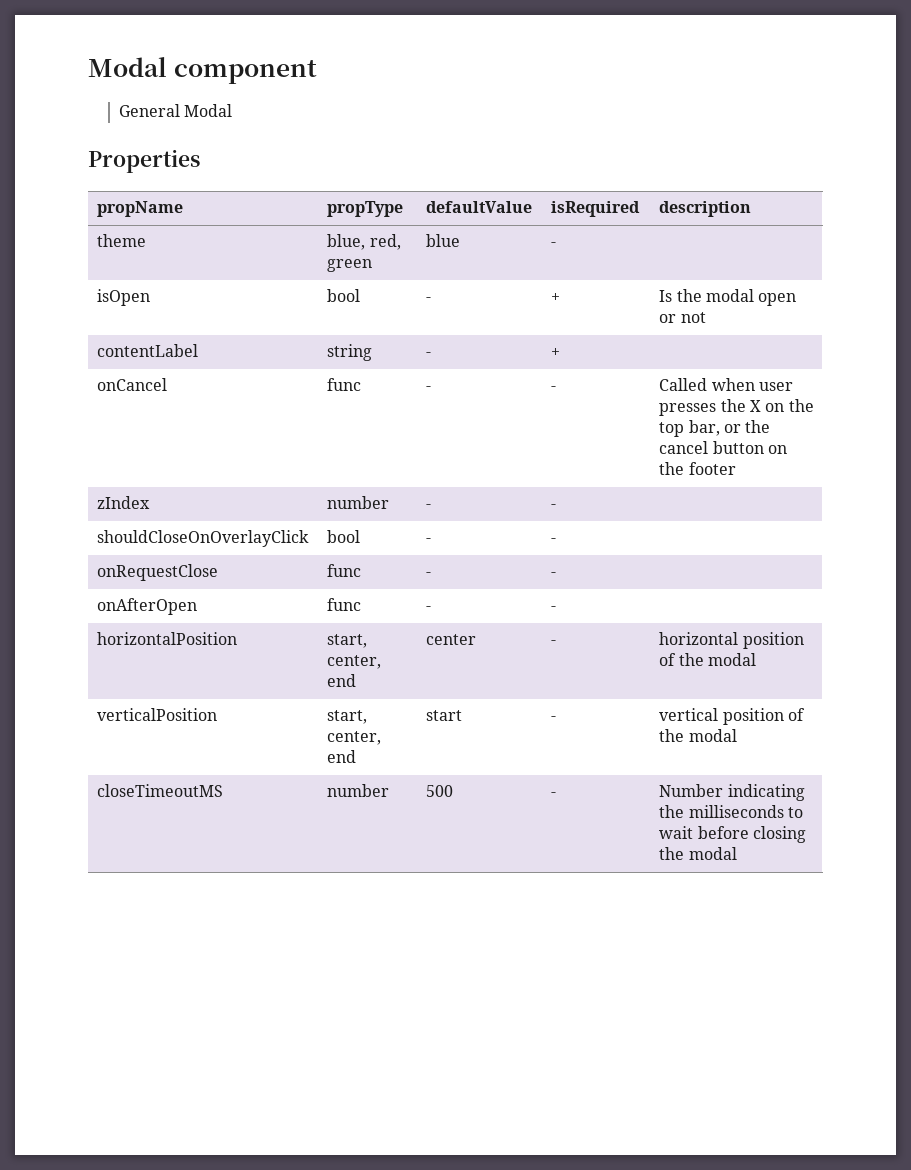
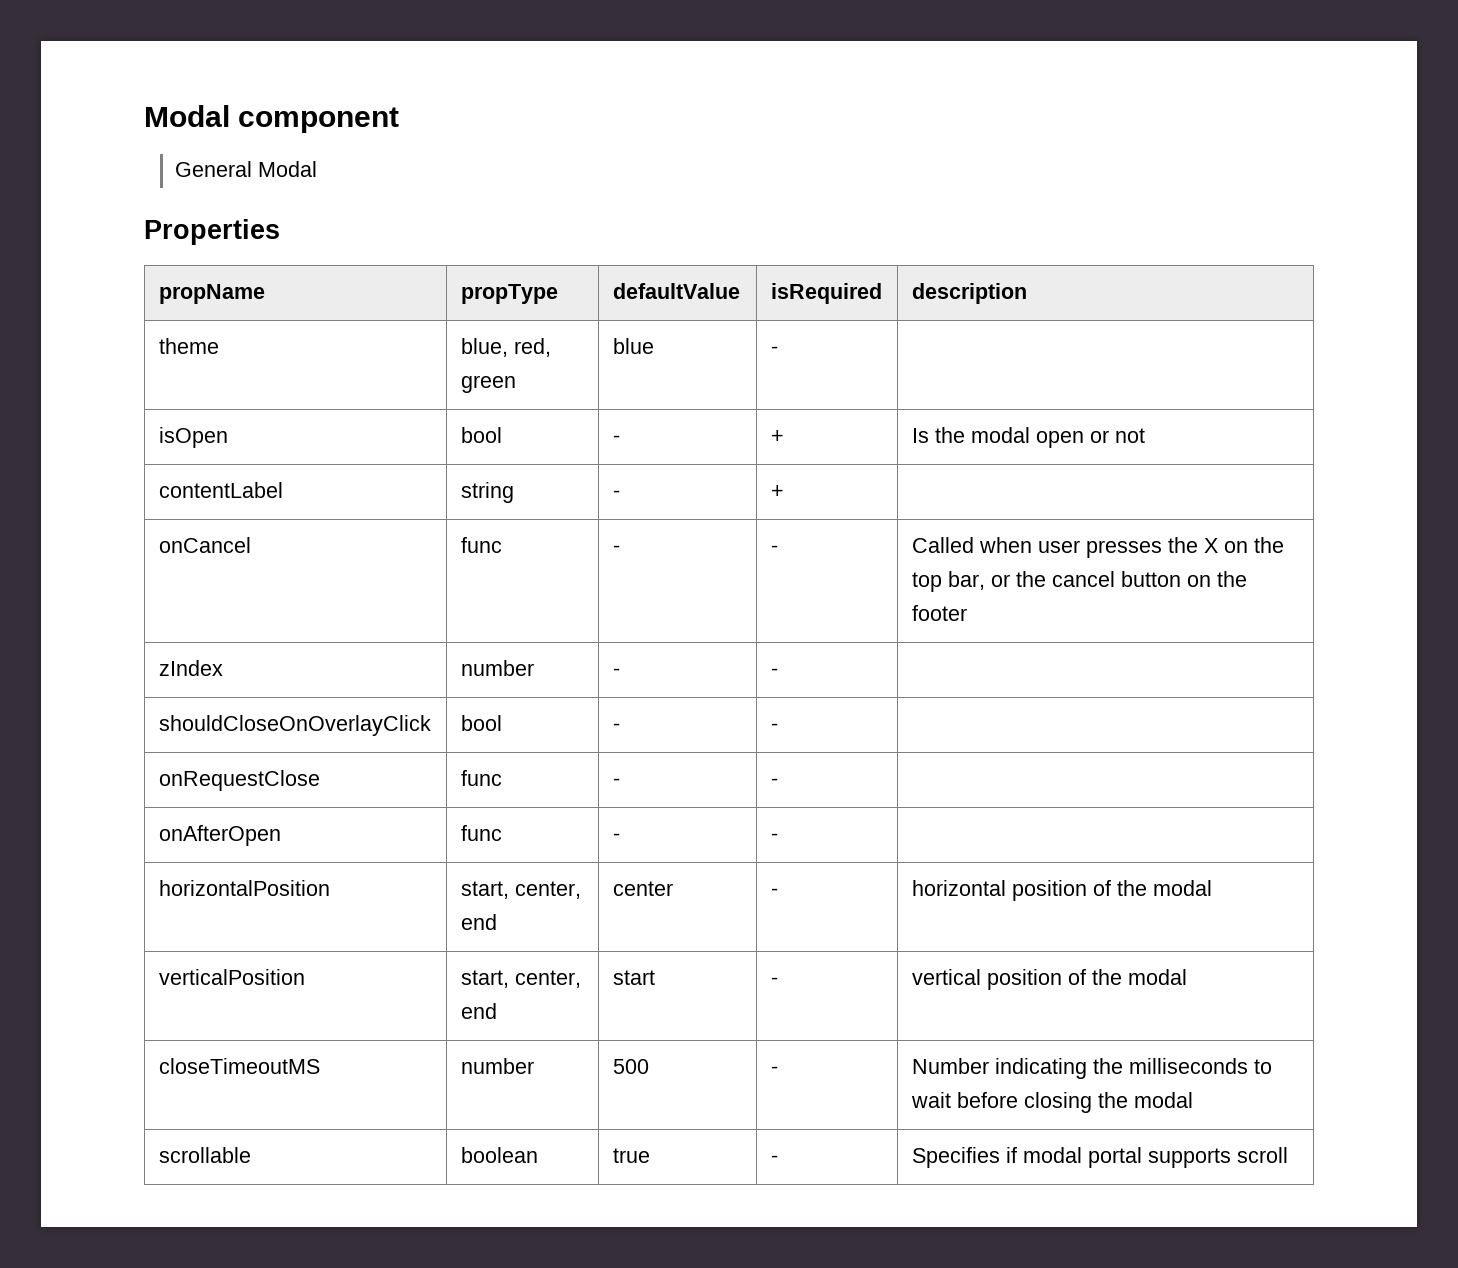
(737, 853) none -> [158,1147,251,1163] [460,1147,538,1163] [612,1148,650,1163] [770,1155,778,1163] [911,1147,1288,1168] // scrollable | boolean | true | - | Specifies if modal portal supports scroll

